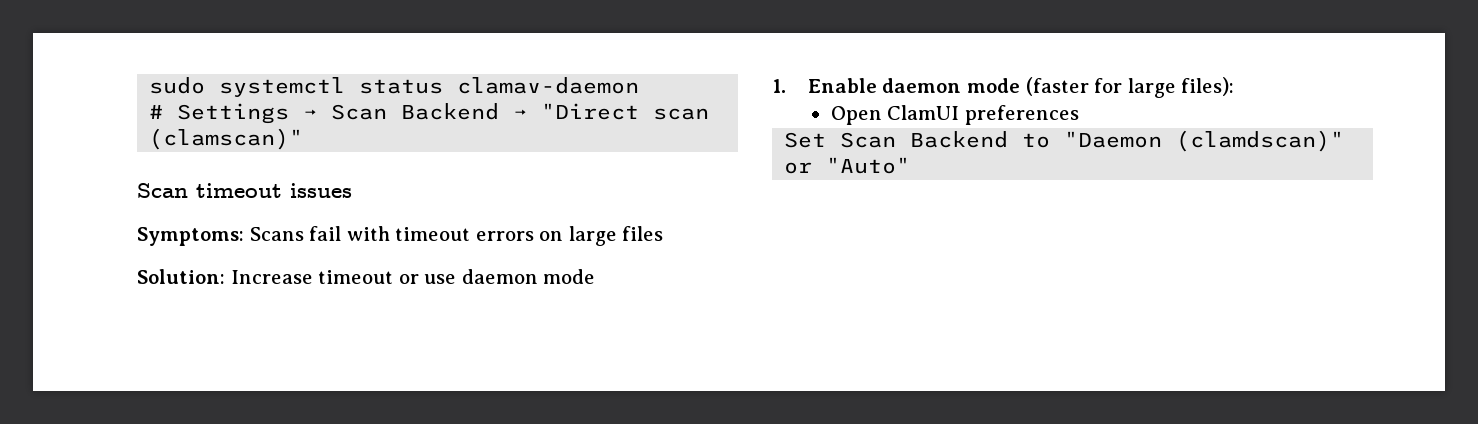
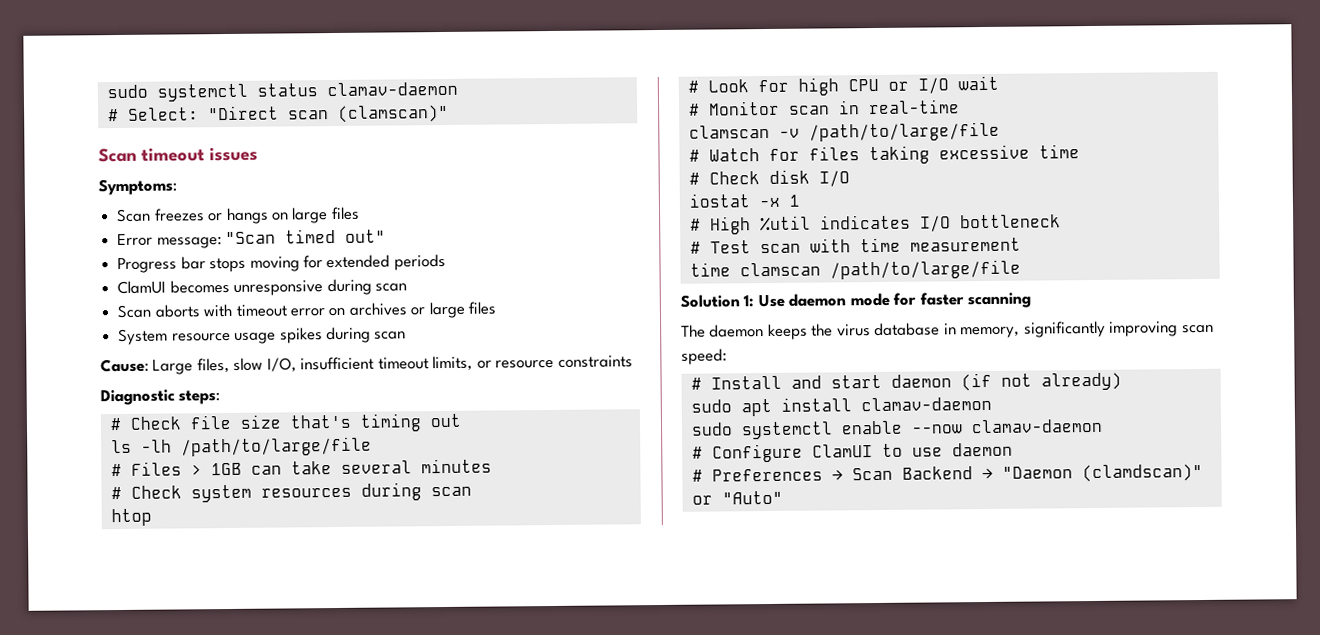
[177,103,528,124] Settings → Scan Backend → -> [127,107,199,121] Select:
[249,226,664,246] [137,269,596,284] [772,77,1235,98] [830,105,1079,125] [784,131,1051,148] Scans fail with timeout errors on large files // Solution: Increase timeout or use daemon mode // 1. Enable daemon mode (faster for large files): // Open ClamUI preferences // Set Scan Backend to -> [116,206,360,225] [117,228,387,249] [117,253,446,274] [117,278,407,296] [117,301,497,319] [118,326,407,346] [100,355,633,375] [100,389,221,406] [109,413,462,432] [110,436,372,457] [110,458,492,477] [110,482,472,503] [110,508,152,527] [687,75,999,96] [688,99,960,116] [688,121,1000,142] [688,144,1080,165] [688,169,850,187] [688,193,800,208] [689,214,1061,235] [689,237,1021,254] [689,259,1021,280] [680,292,1032,309] [681,320,1214,341] [681,348,727,365] [690,372,1122,392] [690,396,992,417] [690,418,1103,440] [691,442,1013,463] [691,466,993,482] // Scan freezes or hangs on large files // Error message: "Scan timed out" // Progress bar stops moving for extended periods // ClamUI becomes unresponsive during scan // Scan aborts with timeout error on archives or large files // System resource usage spikes during scan // Cause: Large files, slow I/O, insufficient timeout limits, or resource constraints // Diagnostic steps: // # Check file size that's timing out // ls -lh /path/to/large/file // # Files > 1GB can take several minutes // # Check system resources during scan // htop // # Look for high CPU or I/O wait // # Monitor scan in real-time // clamscan -v /path/to/large/file // # Watch for files taking excessive time // # Check disk I/O // iostat -x 1 // # High %util indicates I/O bottleneck // # Test scan with time measurement // time clamscan /path/to/large/file // Solution 1: Use daemon mode for faster scanning // The daemon keeps the virus database in memory, significantly improving scan speed: // # Install and start daemon (if not already) // sudo apt install clamav-daemon // sudo systemctl enable --now clamav-daemon // # Configure ClamUI to use daemon // # Preferences → Scan Backend →

